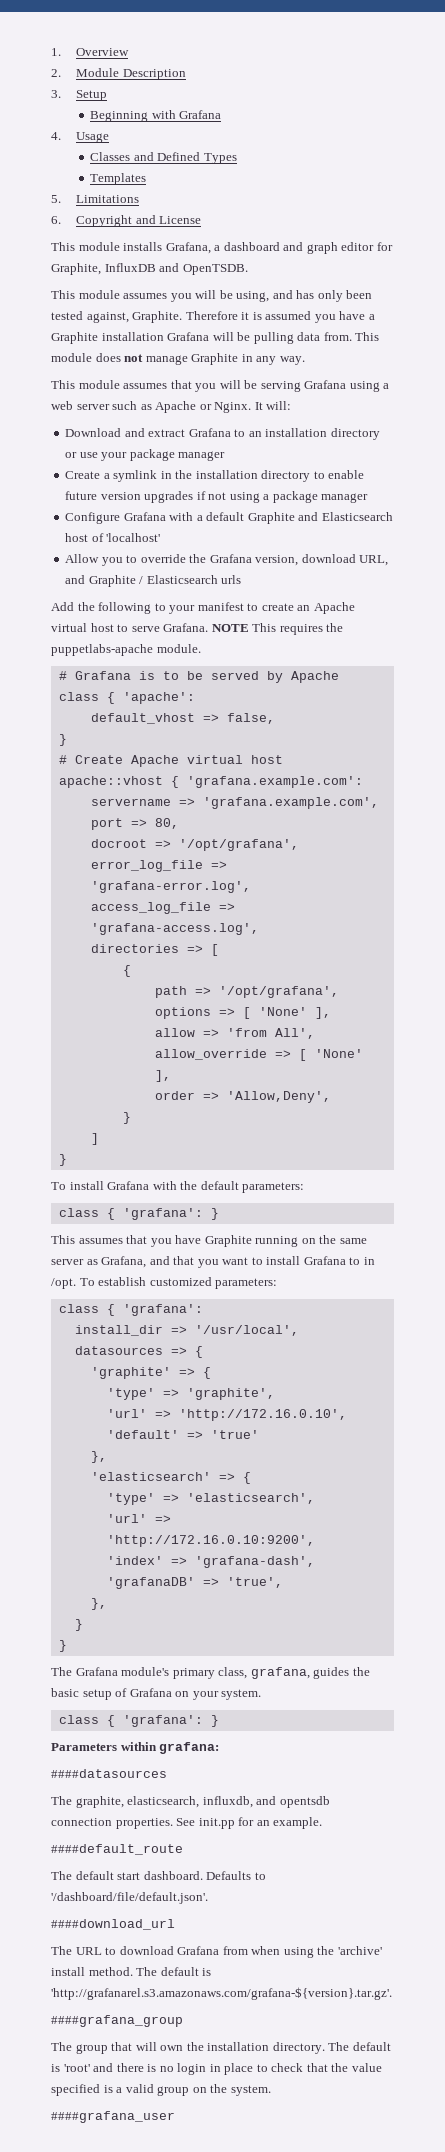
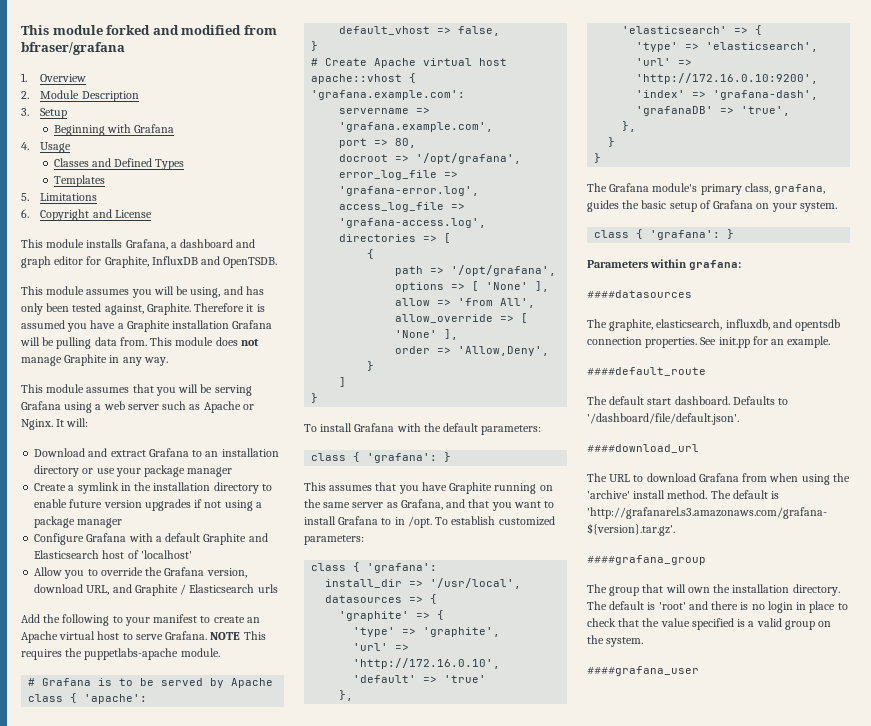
(51, 52) none -> [21,25,277,35] [21,42,125,55] This module forked and modified from bfraser/grafana //

